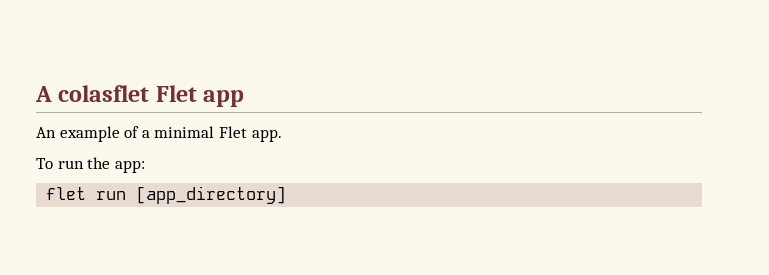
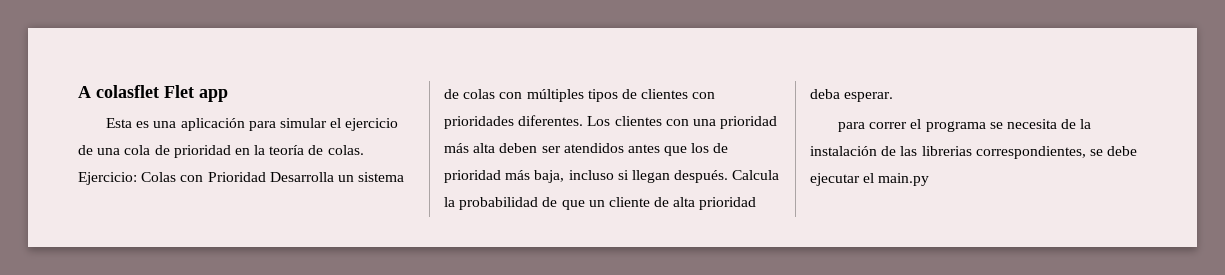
[36,126,282,142] [36,157,145,173] [46,186,287,204] An example of a minimal Flet app. // To run the app: // flet run [app_directory] -> [106,118,399,131] [78,145,364,158] [78,172,405,185] [444,89,716,102] [444,115,778,129] [444,143,729,156] [444,170,780,183] [444,197,757,210] [810,89,894,102] [838,119,1092,132] [810,146,1138,159] [810,173,930,186] Esta es una aplicación para simular el ejercicio de una cola de prioridad en la teoría de colas. Ejercicio: Colas con Prioridad Desarrolla un sistema de colas con múltiples tipos de clientes con prioridades diferentes. Los clientes con una prioridad más alta deben ser atendidos antes que los de prioridad más baja, incluso si llegan después. Calcula la probabilidad de que un cliente de alta prioridad deba esperar. // para correr el programa se necesita de la instalación de las librerias correspondientes, se debe ejecutar el main.py

